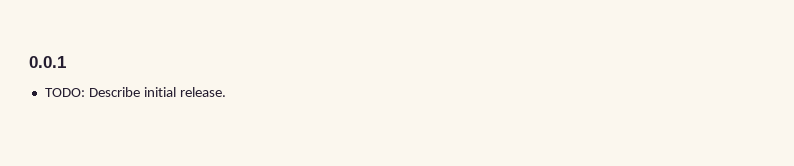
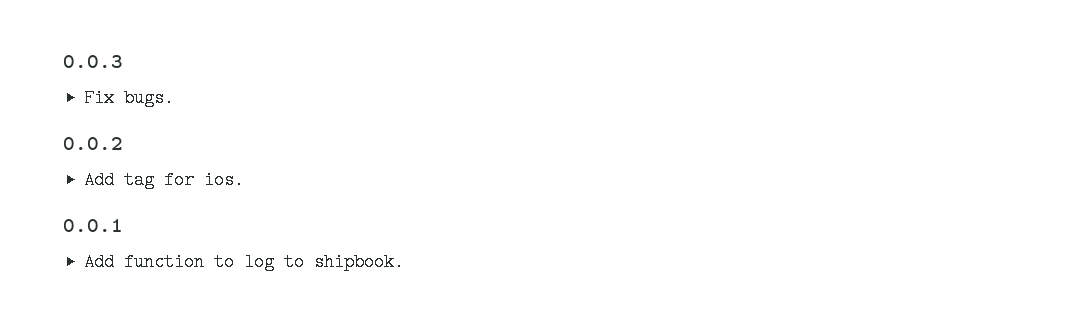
[29,56,66,68] [44,87,226,97] 0.0.1 // TODO: Describe initial release. -> [63,55,123,68] [84,89,175,107] [63,137,123,150] [84,171,245,189] [63,219,123,232] [84,253,405,271] 0.0.3 // Fix bugs. // 0.0.2 // Add tag for ios. // 0.0.1 // Add function to log to shipbook.

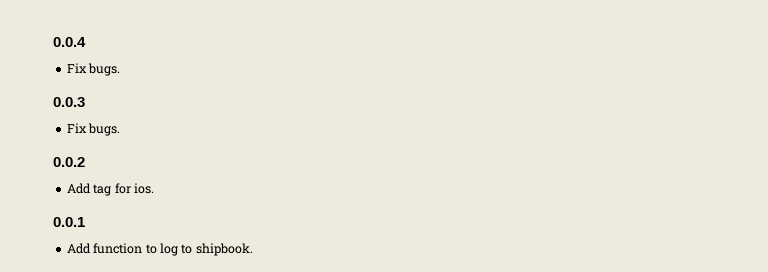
(63, 61) none -> [53,37,86,47] [66,63,121,76] 0.0.4 // Fix bugs. //

